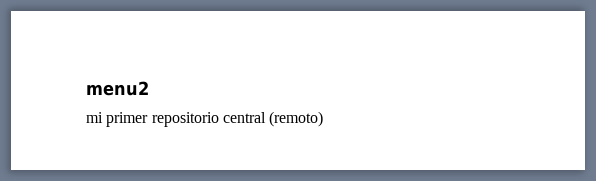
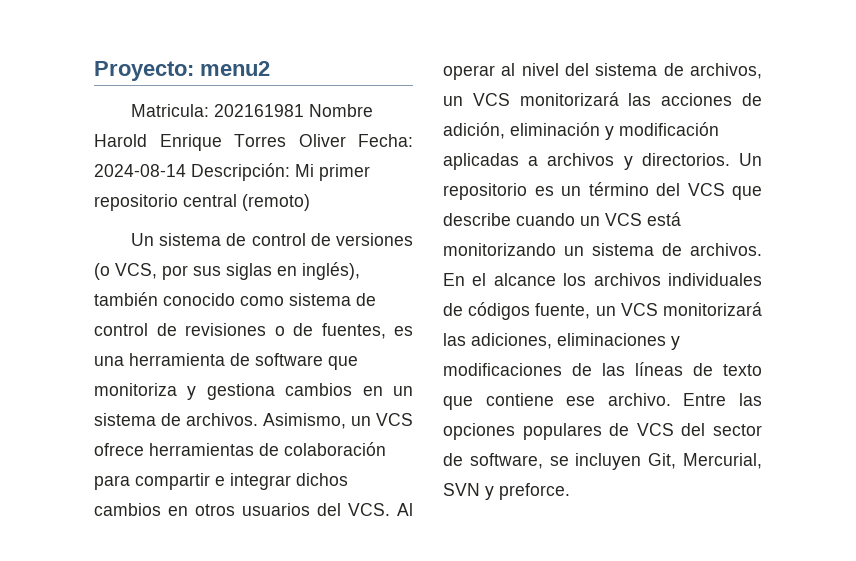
(86, 88) none -> [94,61,194,81] Proyecto:
[86,111,324,127] mi primer repositorio central (remoto) -> [130,104,373,117] [94,134,413,151] [94,163,370,181] [94,194,310,211] [130,233,413,246] [94,262,360,280] [94,292,376,306] [94,323,413,339] [94,353,358,370] [94,383,413,400] [94,413,413,429] [94,442,386,456] [94,473,348,490] [94,503,413,516] [443,63,762,80] [443,92,762,106] [443,122,719,140] [443,153,762,170] [443,182,762,200] [443,212,681,226] [443,243,762,256] [443,273,762,286] [443,302,762,320] [443,333,680,350] [443,362,762,376] [443,393,762,410] [443,423,762,440] [443,453,762,470] [443,483,570,500] Matricula: 202161981 Nombre Harold Enrique Torres Oliver Fecha: 2024-08-14 Descripción: Mi primer repositorio central (remoto) // Un sistema de control de versiones (o VCS, por sus siglas en inglés), también conocido como sistema de control de revisiones o de fuentes, es una herramienta de software que monitoriza y gestiona cambios en un sistema de archivos. Asimismo, un VCS ofrece herramientas de colaboración para compartir e integrar dichos cambios en otros usuarios del VCS. Al operar al nivel del sistema de archivos, un VCS monitorizará las acciones de adición, eliminación y modificación aplicadas a archivos y directorios. Un repositorio es un término del VCS que describe cuando un VCS está monitorizando un sistema de archivos. En el alcance los archivos individuales de códigos fuente, un VCS monitorizará las adiciones, eliminaciones y modificaciones de las líneas de texto que contiene ese archivo. Entre las opciones populares de VCS del sector de software, se incluyen Git, Mercurial, SVN y preforce.

